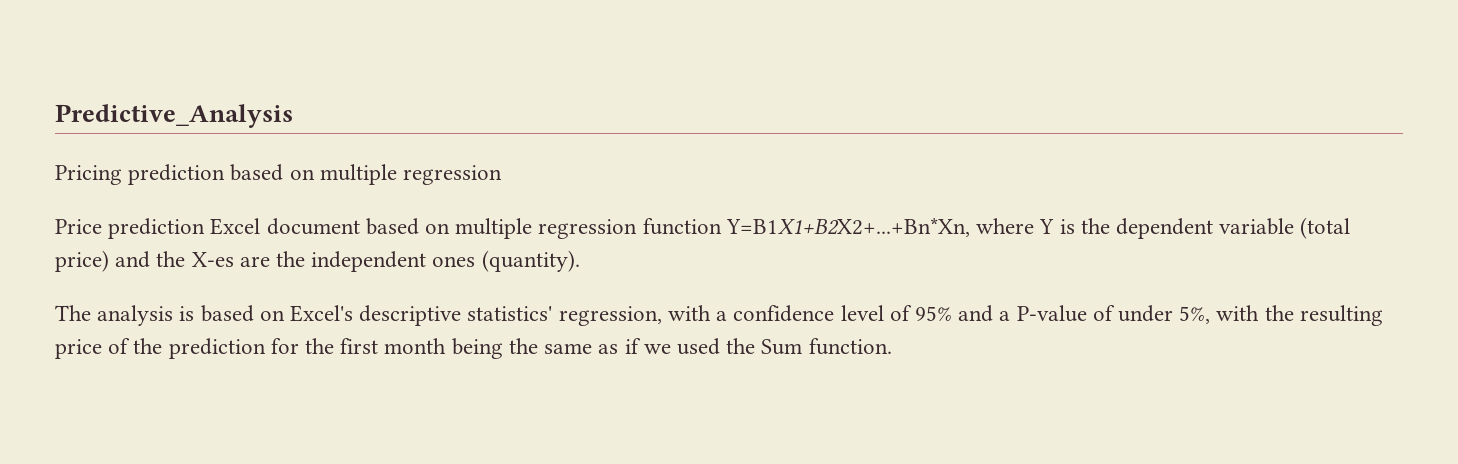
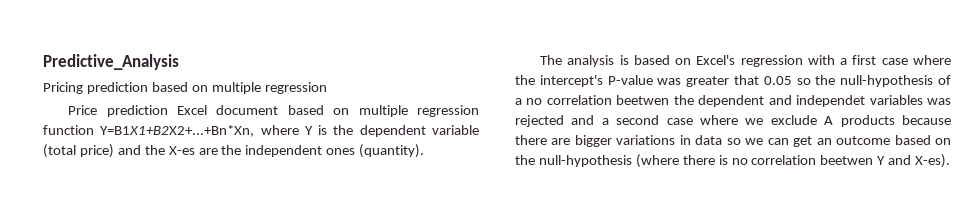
[359,305,1383,326] [55,338,892,359] descriptive statistics' regression, with a confidence level of 95% and a P-value of under 5%, with the resulting price of the prediction for the first month being the same as if we used the Sum function. -> [740,55,951,67] [515,75,952,87] [515,95,951,107] [515,115,951,127] [515,135,951,147] [515,154,951,168] regression with a first case where the intercept's P-value was greater that 0.05 so the null-hypothesis of a no correlation beetwen the dependent and independet variables was rejected and a second case where we exclude A products because there are bigger variations in data so we can get an outcome based on the null-hypothesis (where there is no correlation beetwen Y and X-es).

